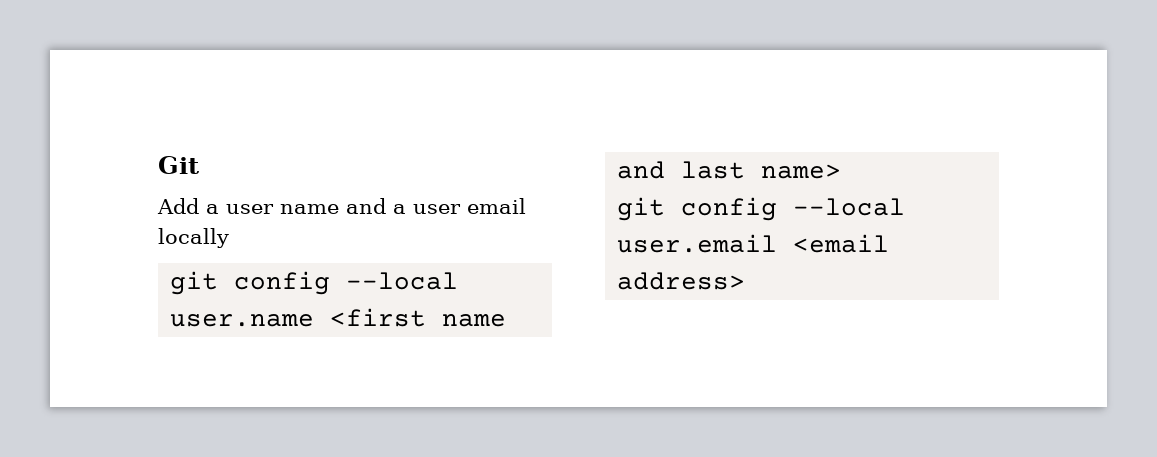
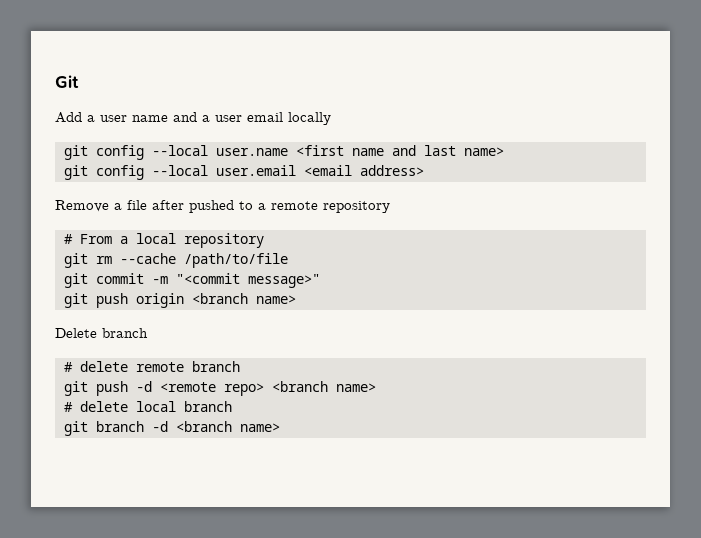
(746, 281) none -> [55,200,390,213] [63,233,264,248] [63,253,288,268] [63,273,320,288] [63,293,296,308] [55,328,148,338] [63,361,240,372] [63,381,376,396] [63,401,232,412] [63,421,280,436] // Remove a file after pushed to a remote repository // # From a local repository // git rm --cache /path/to/file // git commit -m "<commit message>" // git push origin <branch name> // Delete branch // # delete remote branch // git push -d <remote repo> <branch name> // # delete local branch // git branch -d <branch name>

